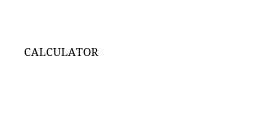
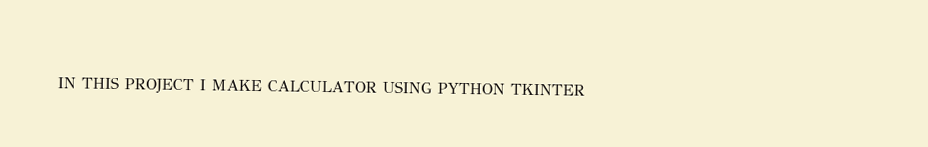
[24,48,99,56] CALCULATOR -> [57,76,585,96] IN THIS PROJECT I MAKE CALCULATOR USING PYTHON TKINTER

